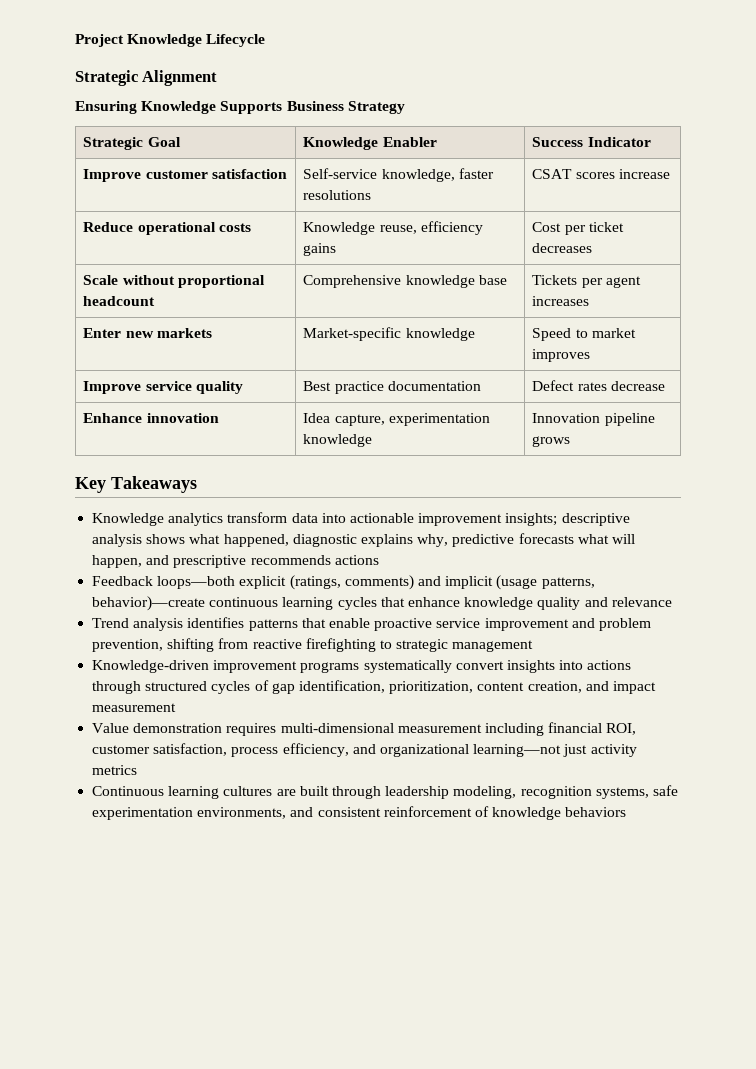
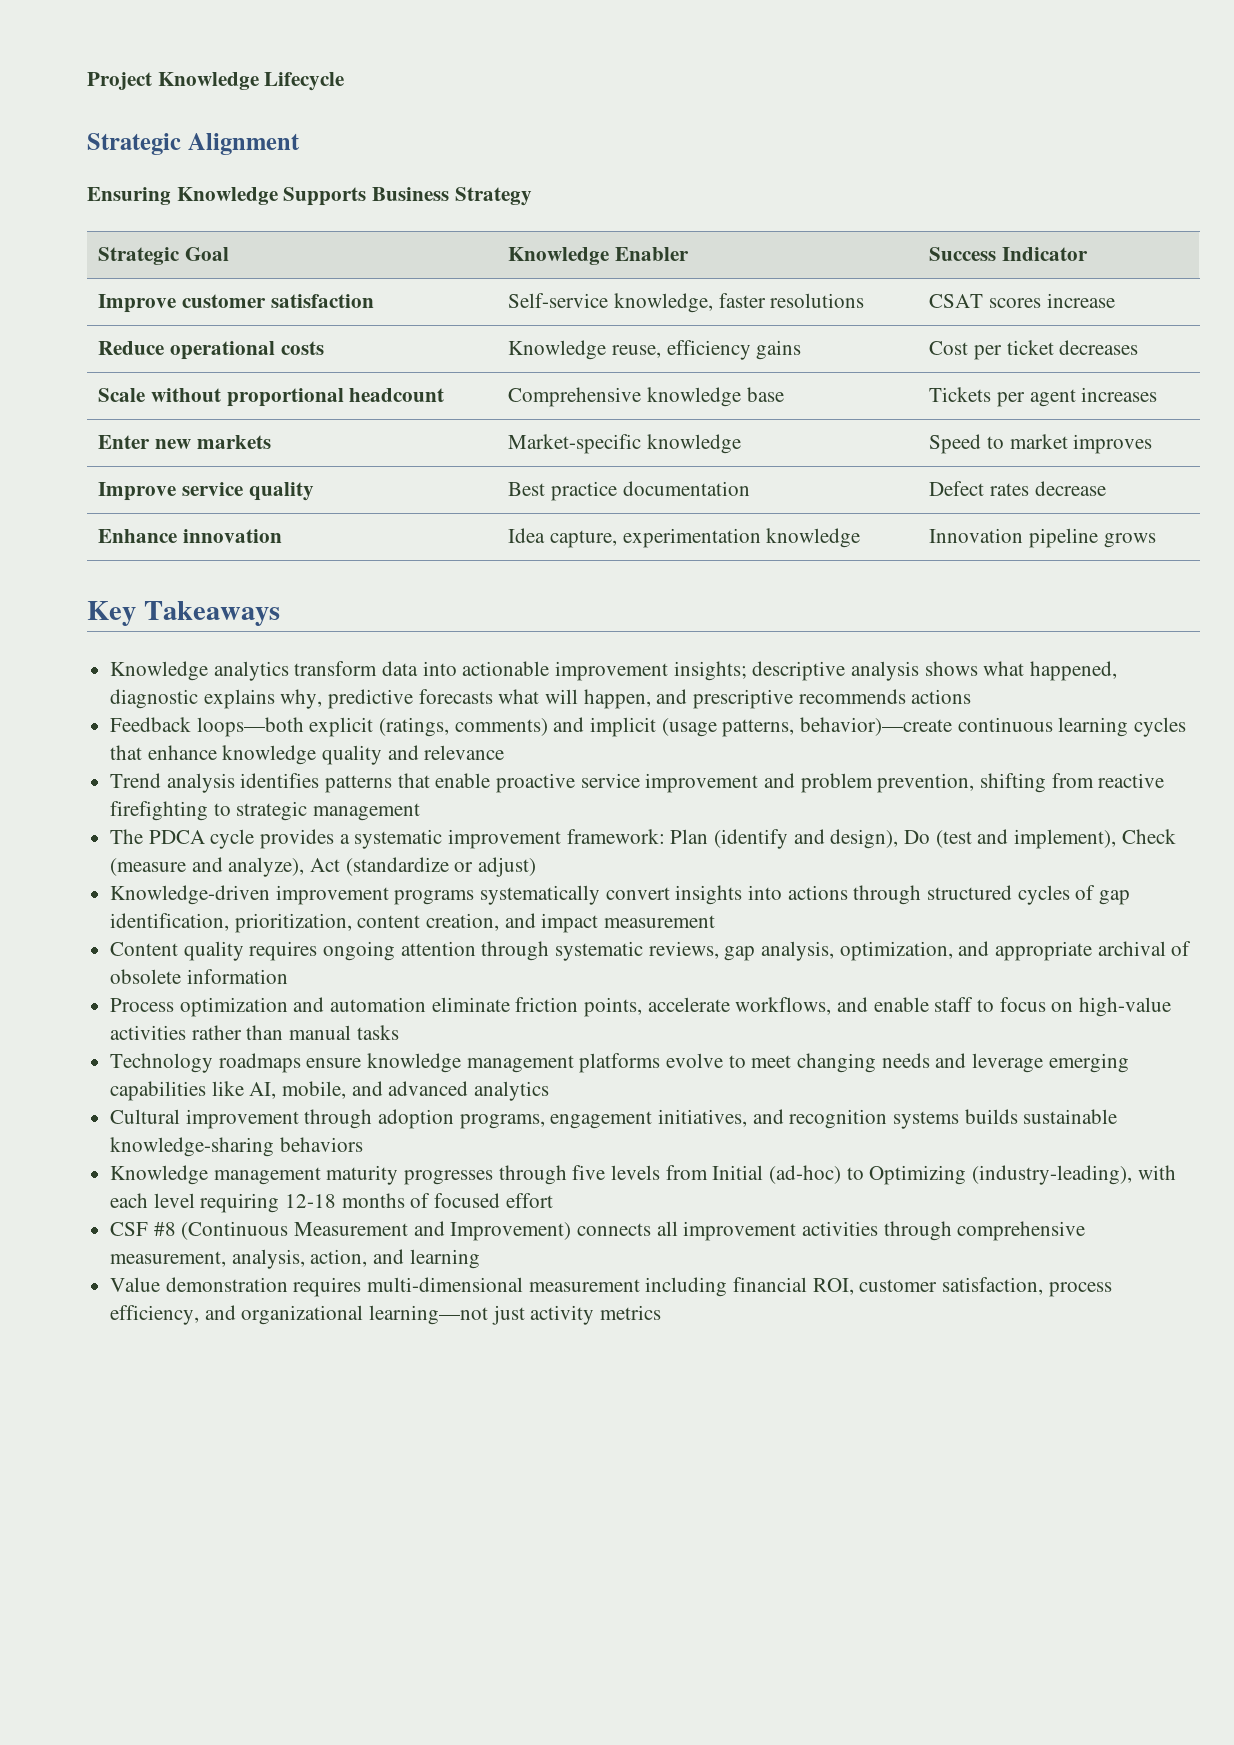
(534, 646) none -> [110,829,1176,849] [110,857,537,877] // The PDCA cycle provides a systematic improvement framework: Plan (identify and design), Do (test and implement), Check (measure and analyze), Act (standardize or adjust)
(177, 707) none -> [110,941,1192,961] [110,969,288,984] [110,997,1172,1017] [110,1025,399,1040] [110,1053,1129,1073] [110,1081,550,1101] [110,1109,1118,1129] [110,1137,363,1157] [110,1165,1176,1185] [110,1193,553,1213] [110,1221,1086,1241] [110,1249,480,1269] // Content quality requires ongoing attention through systematic reviews, gap analysis, optimization, and appropriate archival of obsolete information // Process optimization and automation eliminate friction points, accelerate workflows, and enable staff to focus on high-value activities rather than manual tasks // Technology roadmaps ensure knowledge management platforms evolve to meet changing needs and leverage emerging capabilities like AI, mobile, and advanced analytics // Cultural improvement through adoption programs, engagement initiatives, and recognition systems builds sustainable knowledge-sharing behaviors // Knowledge management maturity progresses through five levels from Initial (ad-hoc) to Optimizing (industry-leading), with each level requiring 12-18 months of focused effort // CSF #8 (Continuous Measurement and Improvement) connects all improvement activities through comprehensive measurement, analysis, action, and learning
[92,785,678,799] [92,806,627,820] // Continuous learning cultures are built through leadership modeling, recognition systems, safe experimentation environments, and consistent reinforcement of knowledge behaviors -> (662, 1312) none

